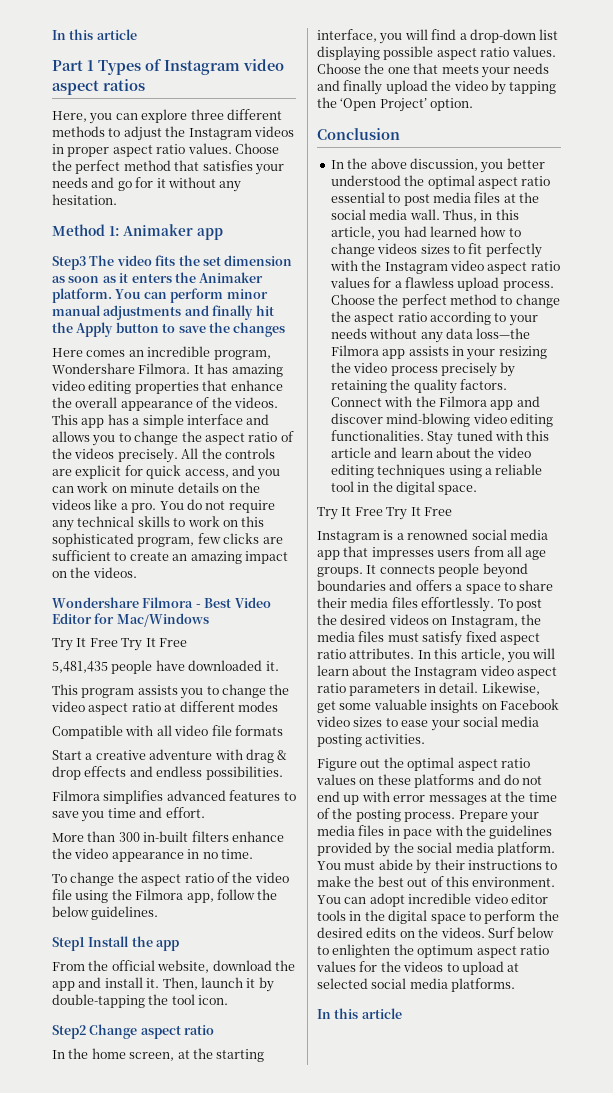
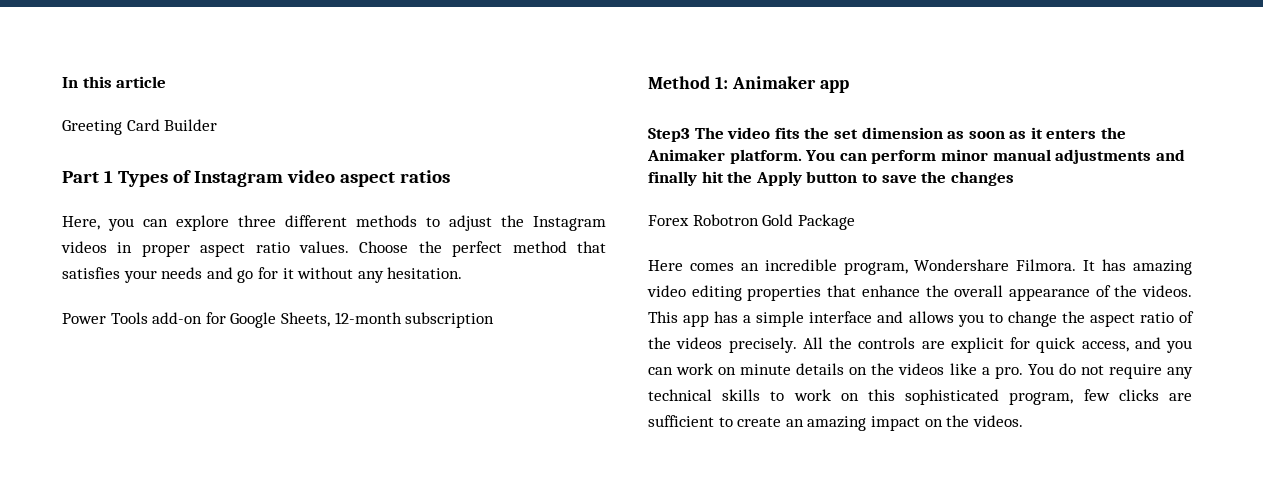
[52,29,137,40] In this article -> [62,76,167,88] [62,119,218,135] In this article // Greeting Card Builder
(117, 199) none -> [62,312,495,328] // Power Tools add-on for Google Sheets, 12-month subscription
(286, 329) none -> [648,214,855,230] // Forex Robotron Gold Package
[52,597,271,608] [52,613,209,627] [52,638,187,651] [52,660,279,674] [52,684,290,699] [51,701,278,715] [52,725,283,739] [52,749,288,763] [52,766,283,780] [52,790,296,804] [52,807,205,822] [52,831,284,842] [52,848,253,862] [52,872,289,886] [52,889,278,903] [52,906,159,920] [52,936,180,951] [52,960,295,973] [52,977,274,992] [52,994,229,1008] [52,1024,215,1039] [52,1048,265,1062] [317,29,559,44] [317,46,556,61] [317,63,550,78] [317,80,557,95] [317,97,474,112] [317,128,400,140] [330,158,545,173] [330,175,551,189] [330,192,539,206] [330,209,519,222] [330,226,521,241] [330,243,542,258] [329,260,560,274] [329,277,554,291] [330,294,560,308] [330,311,538,326] [330,328,531,343] [330,345,547,360] [330,362,516,377] [330,379,507,394] [330,396,540,410] [330,413,553,427] [330,430,550,445] [330,447,531,458] [330,464,543,478] [330,481,478,495] [317,507,452,520] [317,529,548,543] [317,546,547,560] [317,563,528,578] [317,580,554,594] [317,597,542,612] [317,614,541,628] [317,631,540,646] [317,648,556,663] [317,665,557,679] [317,682,540,696] [317,699,559,713] [316,716,540,731] [317,734,426,747] [317,757,530,771] [316,774,543,788] [317,791,557,805] [317,808,539,823] [317,825,553,839] [317,842,555,857] [317,859,558,874] [317,876,556,887] [317,893,548,907] [317,910,559,924] [317,927,555,938] [317,944,549,958] [316,961,520,975] [317,978,516,992] [317,1008,402,1019] // Wondershare Filmora - Best Video Editor for Mac/Windows // Try It Free Try It Free // 5,481,435 people have downloaded it. // This program assists you to change the video aspect ratio at different modes // Compatible with all video file formats // Start a creative adventure with drag & drop effects and endless possibilities. // Filmora simplifies advanced features to save you time and effort. // More than 300 in-built filters enhance the video appearance in no time. // To change the aspect ratio of the video file using the Filmora app, follow the below guidelines. // Step1 Install the app // From the official website, download the app and install it. Then, launch it by double-tapping the tool icon. // Step2 Change aspect ratio // In the home screen, at the starting interface, you will find a drop-down list displaying possible aspect ratio values. Choose the one that meets your needs and finally upload the video by tapping the ‘Open Project’ option. // Conclusion // In the above discussion, you better understood the optimal aspect ratio essential to post media files at the social media wall. Thus, in this article, you had learned how to change videos sizes to fit perfectly with the Instagram video aspect ratio values for a flawless upload process. Choose the perfect method to change the aspect ratio according to your needs without any data loss—the Filmora app assists in your resizing the video process precisely by retaining the quality factors. Connect with the Filmora app and discover mind-blowing video editing functionalities. Stay tuned with this article and learn about the video editing techniques using a reliable tool in the digital space. // Try It Free Try It Free // Instagram is a renowned social media app that impresses users from all age groups. It connects people beyond boundaries and offers a space to share their media files effortlessly. To post the desired videos on Instagram, the media files must satisfy fixed aspect ratio attributes. In this article, you will learn about the Instagram video aspect ratio parameters in detail. Likewise, get some valuable insights on Facebook video sizes to ease your social media posting activities. // Figure out the optimal aspect ratio values on these platforms and do not end up with error messages at the time of the posting process. Prepare your media files in pace with the guidelines provided by the social media platform. You must abide by their instructions to make the best out of this environment. You can adopt incredible video editor tools in the digital space to perform the desired edits on the videos. Surf below to enlighten the optimum aspect ratio values for the videos to upload at selected social media platforms. // In this article -> (1023, 421) none

